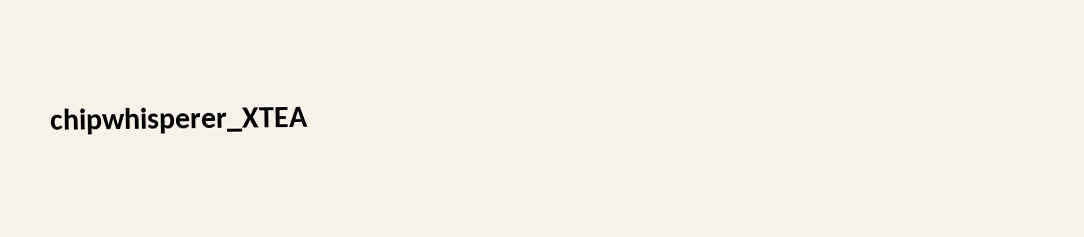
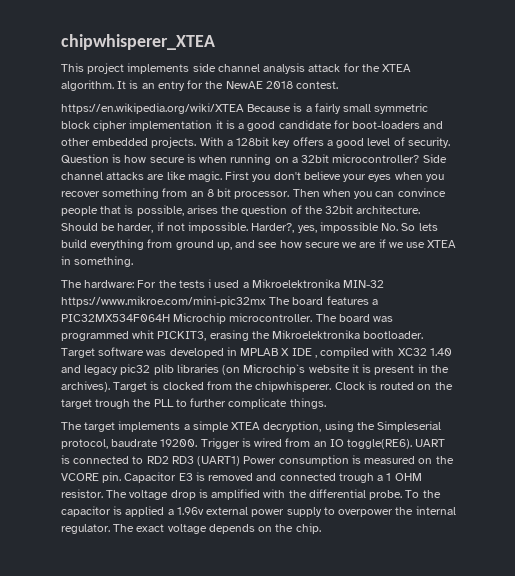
(309, 120) none -> [61,63,412,74] [61,80,339,91] [61,103,429,114] [61,120,444,131] [61,137,450,148] [61,154,447,165] [61,171,444,182] [61,188,446,199] [61,205,421,216] [61,222,438,233] [61,239,457,250] [61,256,134,267] [61,279,385,288] [61,296,378,307] [61,313,394,324] [61,330,424,341] [61,347,452,358] [61,364,449,375] [61,381,453,392] [61,398,326,409] [61,421,442,432] [61,438,446,449] [61,455,454,466] [61,472,422,483] [61,489,441,500] [61,506,456,517] [61,523,321,534] // This project implements side channel analysis attack for the XTEA algorithm. It is an entry for the NewAE 2018 contest. // https://en.wikipedia.org/wiki/XTEA Because is a fairly small symmetric block cipher implementation it is a good candidate for boot-loaders and other embedded projects. With a 128bit key offers a good level of security. Question is how secure is when running on a 32bit microcontroller? Side channel attacks are like magic. First you don't believe your eyes when you recover something from an 8 bit processor. Then when you can convince people that is possible, arises the question of the 32bit architecture. Should be harder, if not impossible. Harder?, yes, impossible No. So lets build everything from ground up, and see how secure we are if we use XTEA in something. // The hardware: For the tests i used a Mikroelektronika MIN-32 https://www.mikroe.com/mini-pic32mx The board features a PIC32MX534F064H Microchip microcontroller. The board was programmed whit PICKIT3, erasing the Mikroelektronika bootloader. Target software was developed in MPLAB X IDE , compiled with XC32 1.40 and legacy pic32 plib libraries (on Microchip`s website it is present in the archives). Target is clocked from the chipwhisperer. Clock is routed on the target trough the PLL to further complicate things. // The target implements a simple XTEA decryption, using the Simpleserial protocol, baudrate 19200. Trigger is wired from an IO toggle(RE6). UART is connected to RD2 RD3 (UART1) Power consumption is measured on the VCORE pin. Capacitor E3 is removed and connected trough a 1 OHM resistor. The voltage drop is amplified with the differential probe. To the capacitor is applied a 1.96v external power supply to overpower the internal regulator. The exact voltage depends on the chip.

